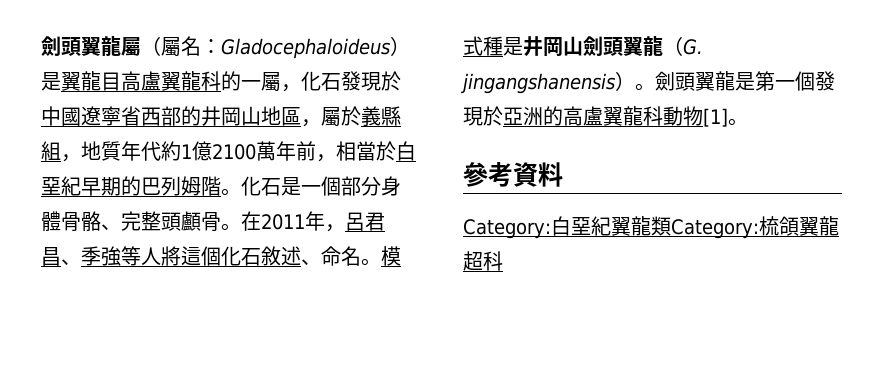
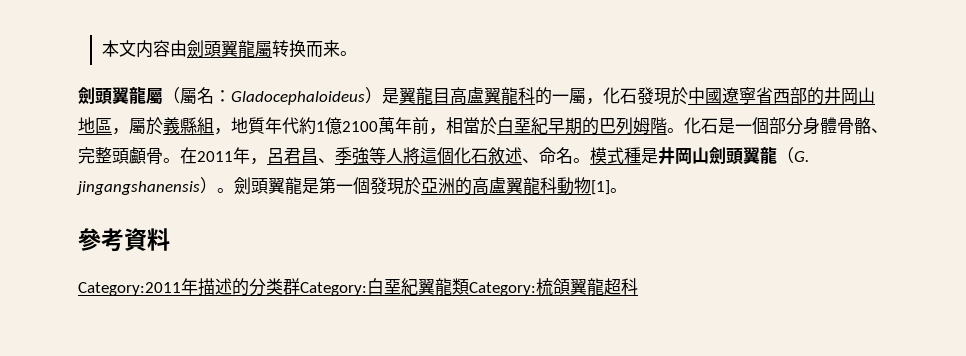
(41, 46) none -> [101,40,357,58] 本文内容由劍頭翼龍屬转换而来。 //
(563, 174) none -> [78,278,300,296] Category:2011年描述的分类群

